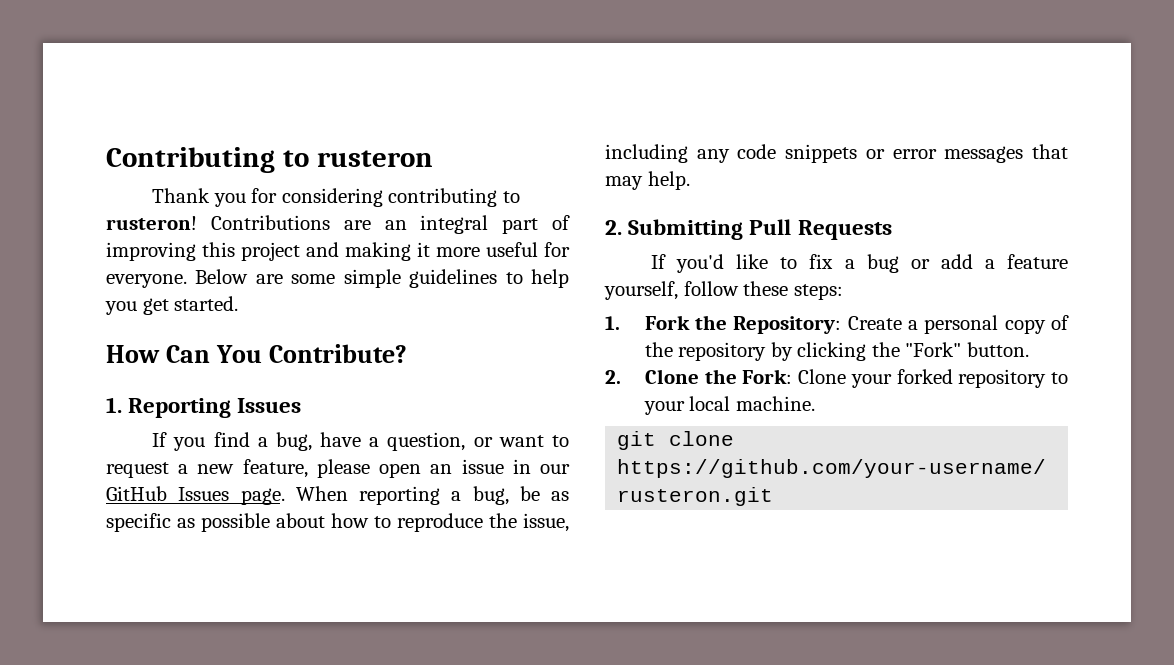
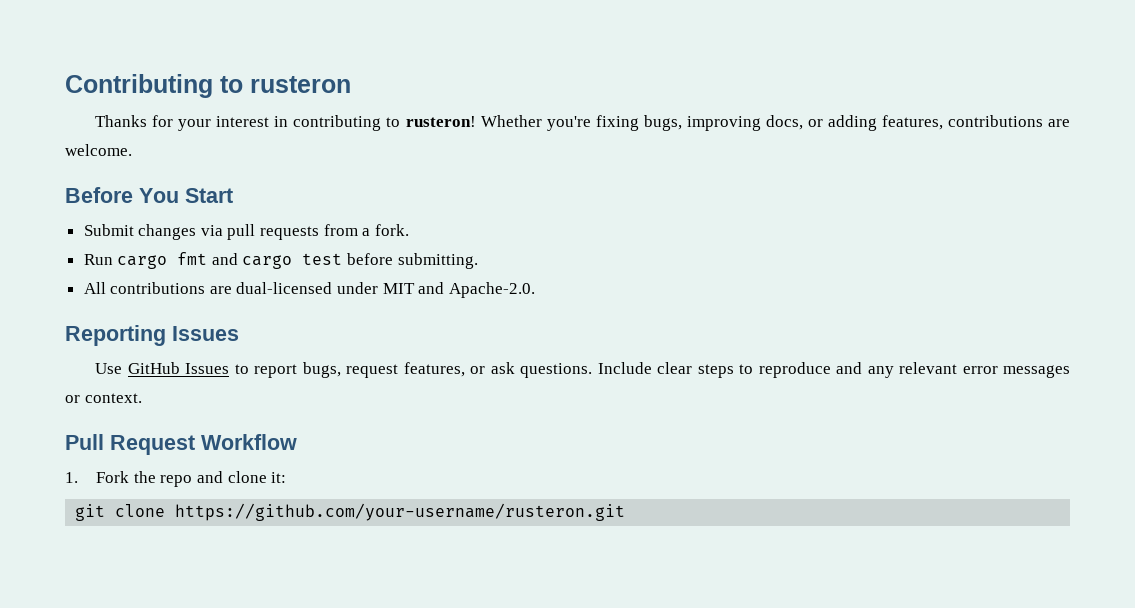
[152,188,520,207] [106,215,570,234] [106,242,570,261] [106,269,569,288] [105,296,239,315] [106,344,407,363] [106,397,302,418] [152,432,570,451] [106,459,570,478] [106,486,569,505] [106,513,569,532] [605,144,1068,163] [605,171,690,190] [605,219,892,240] [651,254,1068,273] [604,281,843,300] [605,315,1069,334] [644,342,1029,361] [605,369,1068,388] [643,396,815,415] Thank you for considering contributing to rusteron! Contributions are an integral part of improving this project and making it more useful for everyone. Below are some simple guidelines to help you get started. // How Can You Contribute? // 1. Reporting Issues // If you find a bug, have a question, or want to request a new feature, please open an issue in our GitHub Issues page. When reporting a bug, be as specific as possible about how to reproduce the issue, including any code snippets or error messages that may help. // 2. Submitting Pull Requests // If you'd like to fix a bug or add a feature yourself, follow these steps: // 1. Fork the Repository: Create a personal copy of the repository by clicking the "Fork" button. // 2. Clone the Fork: Clone your forked repository to your local machine. -> [95,115,1071,131] [65,144,132,156] [65,187,233,203] [83,224,409,240] [83,252,478,269] [83,282,535,298] [65,325,239,346] [95,362,1070,378] [65,393,142,403] [65,434,297,455] [65,471,287,487] Thanks for your interest in contributing to rusteron! Whether you're fixing bugs, improving docs, or adding features, contributions are welcome. // Before You Start // Submit changes via pull requests from a fork. // Run cargo fmt and cargo test before submitting. // All contributions are dual-licensed under MIT and Apache-2.0. // Reporting Issues // Use GitHub Issues to report bugs, request features, or ask questions. Include clear steps to reproduce and any relevant error messages or context. // Pull Request Workflow // 1. Fork the repo and clone it:

